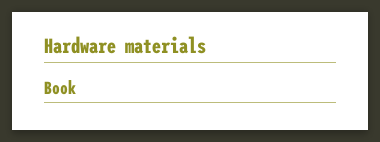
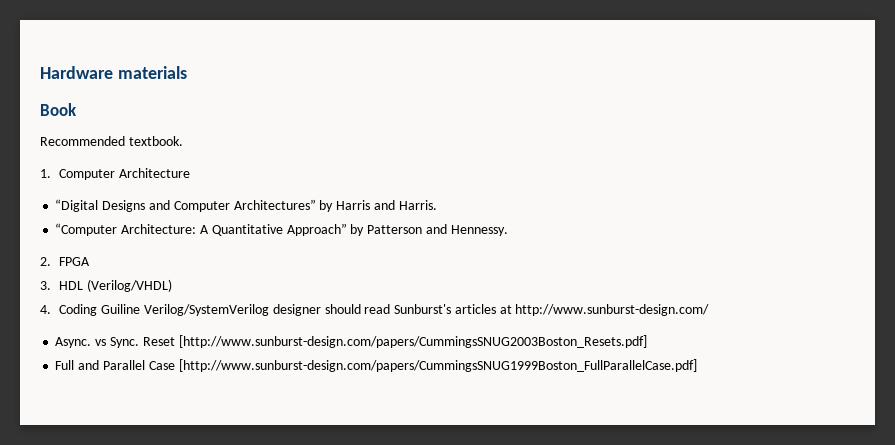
(76, 87) none -> [40,136,183,146] [40,168,191,180] [55,199,437,212] [55,223,508,236] [40,257,91,266] [40,279,173,292] [40,304,710,316] [55,335,647,348] [55,359,697,372] // Recommended textbook. // 1. Computer Architecture // “Digital Designs and Computer Architectures” by Harris and Harris. // “Computer Architecture: A Quantitative Approach” by Patterson and Hennessy. // 2. FPGA // 3. HDL (Verilog/VHDL) // 4. Coding Guiline Verilog/SystemVerilog designer should read Sunburst's articles at http://www.sunburst-design.com/ // Async. vs Sync. Reset [http://www.sunburst-design.com/papers/CummingsSNUG2003Boston_Resets.pdf] // Full and Parallel Case [http://www.sunburst-design.com/papers/CummingsSNUG1999Boston_FullParallelCase.pdf]

